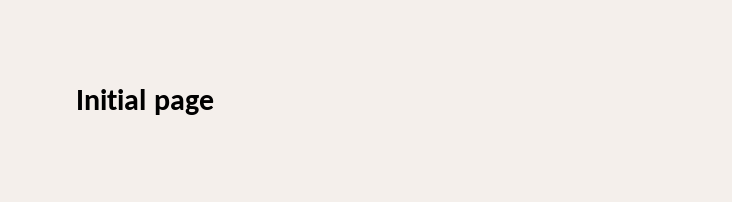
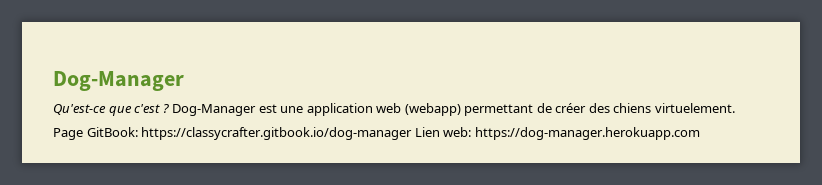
[76,89,215,115] Initial page -> [53,71,184,91] [53,103,735,116] [53,127,700,140] Dog-Manager // Qu'est-ce que c'est ? Dog-Manager est une application web (webapp) permettant de créer des chiens virtuelement. // Page GitBook: https://classycrafter.gitbook.io/dog-manager Lien web: https://dog-manager.herokuapp.com

